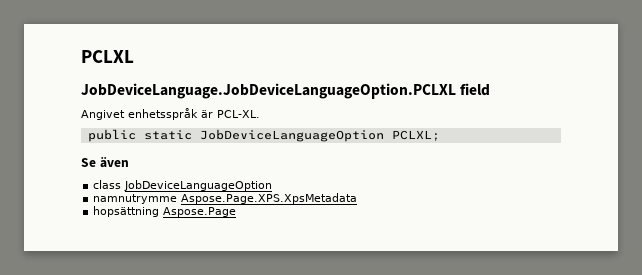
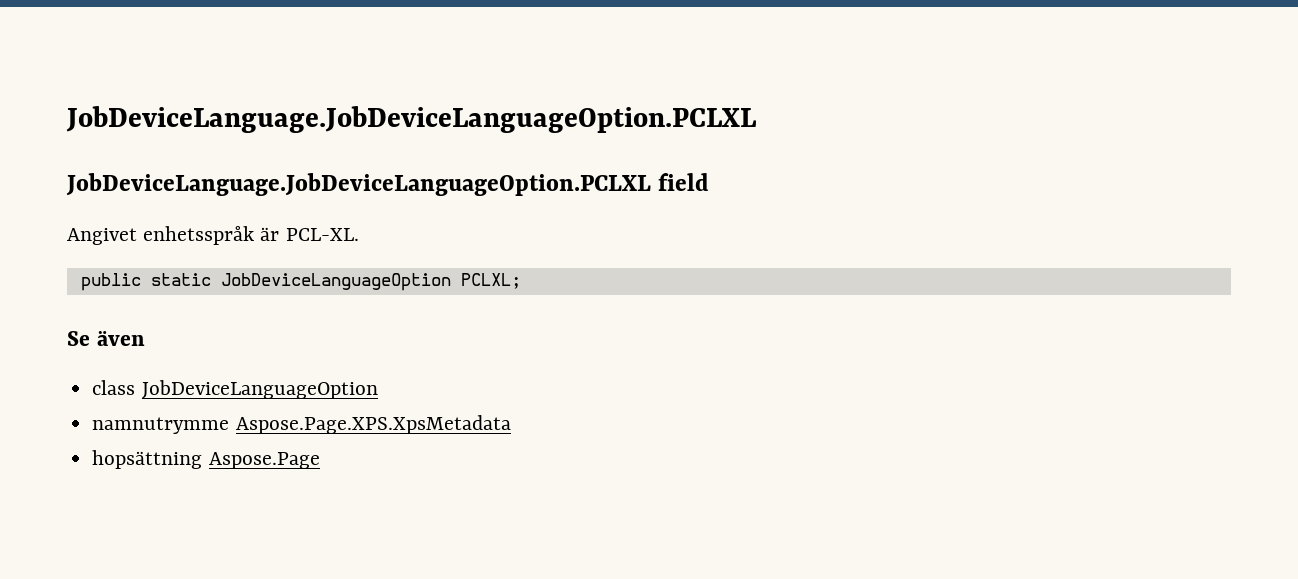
[81,50,134,63] PCLXL -> [66,106,756,133] JobDeviceLanguage.JobDeviceLanguageOption.PCLXL

